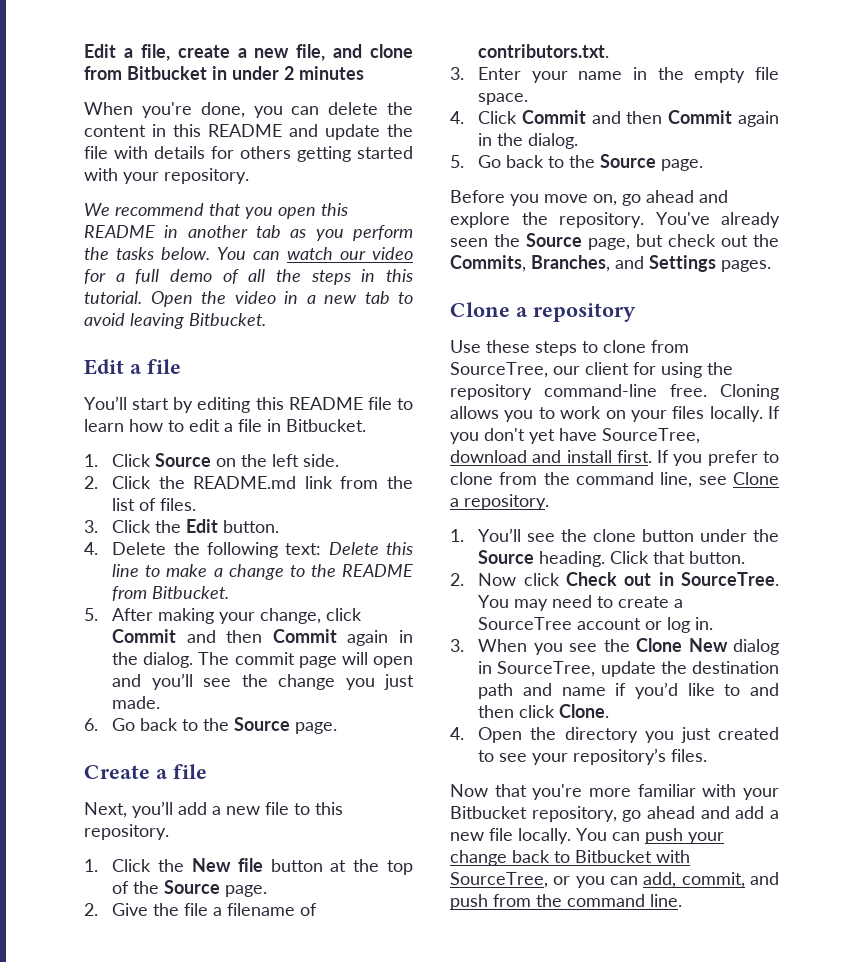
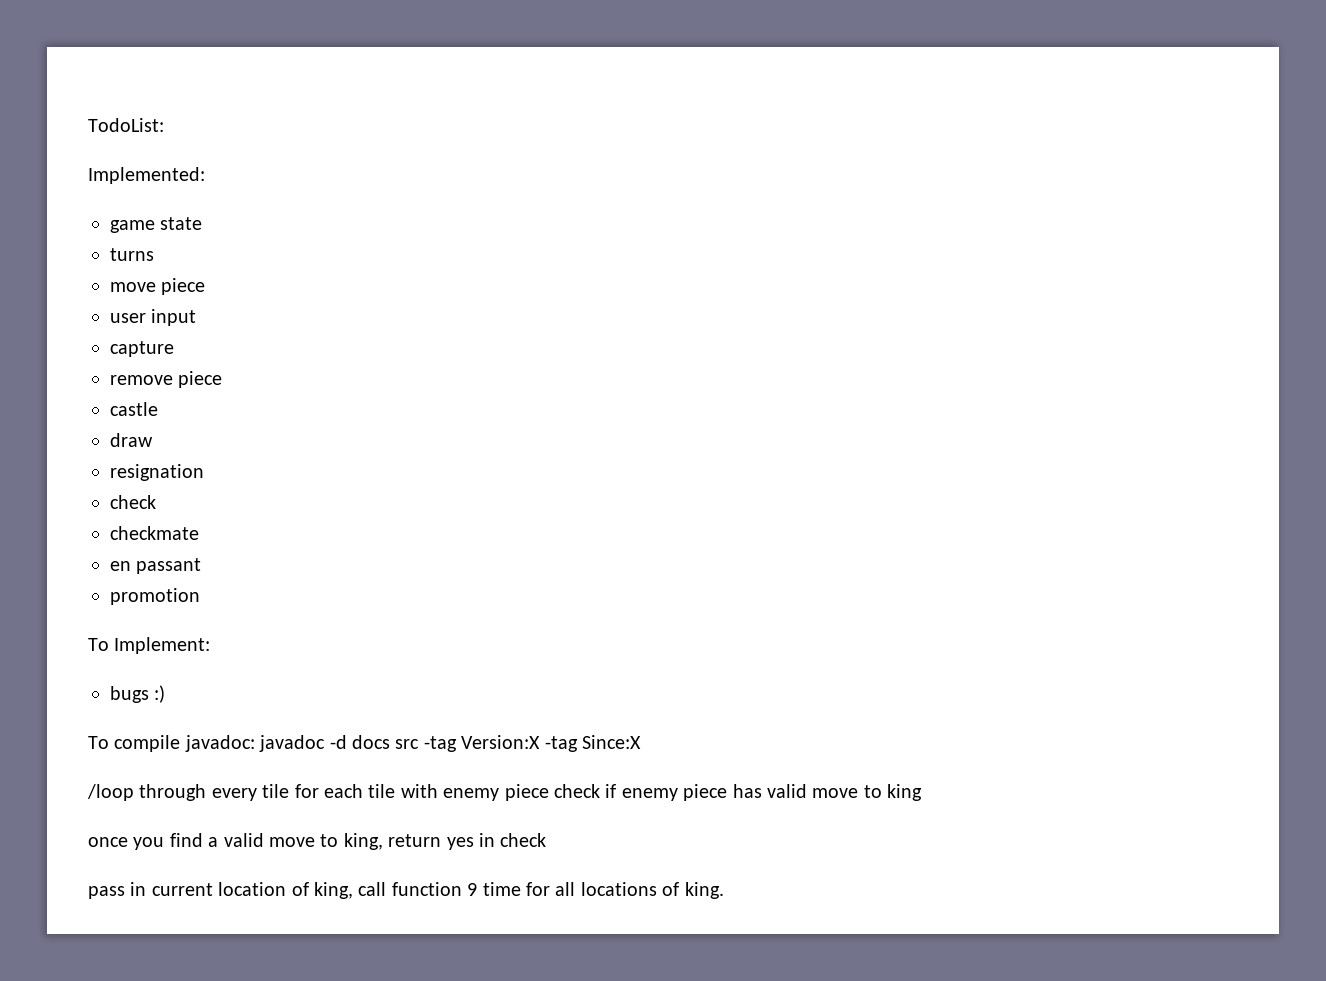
[84,44,413,61] [84,66,364,80] [84,102,414,118] [84,124,413,140] [84,146,413,162] [84,168,249,184] [84,203,348,219] [84,225,413,241] [84,247,413,260] [84,269,413,285] [84,291,413,307] [84,313,266,329] [84,359,181,375] [84,396,413,413] [84,419,366,432] [84,453,340,467] [84,476,413,489] [112,498,197,511] [84,519,280,533] [84,542,413,558] [112,564,413,580] [112,586,230,601] [84,608,363,624] [112,629,413,646] [112,652,413,668] [112,673,414,690] [112,696,161,709] [84,717,338,734] [84,764,207,779] [84,801,343,818] [84,824,169,840] [84,858,413,875] [112,880,268,897] [84,903,318,916] [478,44,610,58] [450,67,779,83] [478,93,529,105] [450,110,779,127] [478,133,579,149] [450,154,704,171] [450,190,728,206] [450,212,780,228] [450,233,779,250] [450,255,771,272] [450,302,636,322] [450,340,689,356] [450,362,733,378] [450,384,779,400] [450,406,780,422] [450,428,700,444] [450,450,779,466] [450,472,779,488] [450,494,549,510] [450,528,779,542] [478,550,746,567] [450,572,779,586] [478,595,684,611] [478,617,714,633] [450,638,779,655] [478,661,779,677] [478,682,779,699] [478,704,610,718] [450,727,779,743] [478,748,708,765] [450,784,779,800] [450,806,779,822] [450,828,724,844] [450,850,690,866] [450,872,779,888] [450,894,682,910] Edit a file, create a new file, and clone from Bitbucket in under 2 minutes // When you're done, you can delete the content in this README and update the file with details for others getting started with your repository. // We recommend that you open this README in another tab as you perform the tasks below. You can watch our video for a full demo of all the steps in this tutorial. Open the video in a new tab to avoid leaving Bitbucket. // Edit a file // You’ll start by editing this README file to learn how to edit a file in Bitbucket. // 1. Click Source on the left side. // 2. Click the README.md link from the list of files. // 3. Click the Edit button. // 4. Delete the following text: Delete this line to make a change to the README from Bitbucket. // 5. After making your change, click Commit and then Commit again in the dialog. The commit page will open and you’ll see the change you just made. // 6. Go back to the Source page. // Create a file // Next, you’ll add a new file to this repository. // 1. Click the New file button at the top of the Source page. // 2. Give the file a filename of contributors.txt. // 3. Enter your name in the empty file space. // 4. Click Commit and then Commit again in the dialog. // 5. Go back to the Source page. // Before you move on, go ahead and explore the repository. You've already seen the Source page, but check out the Commits, Branches, and Settings pages. // Clone a repository // Use these steps to clone from SourceTree, our client for using the repository command-line free. Cloning allows you to work on your files locally. If you don't yet have SourceTree, download and install first. If you prefer to clone from the command line, see Clone a repository. // 1. You’ll see the clone button under the Source heading. Click that button. // 2. Now click Check out in SourceTree. You may need to create a SourceTree account or log in. // 3. When you see the Clone New dialog in SourceTree, update the destination path and name if you’d like to and then click Clone. // 4. Open the directory you just created to see your repository’s files. // Now that you're more familiar with your Bitbucket repository, go ahead and add a new file locally. You can push your change back to Bitbucket with SourceTree, or you can add, commit, and push from the command line. -> [88,118,164,132] [88,167,205,184] [110,217,203,233] [110,248,154,261] [110,278,206,295] [110,309,197,326] [110,341,174,357] [110,371,223,388] [110,402,158,416] [110,433,153,447] [110,464,204,481] [110,495,156,509] [110,526,199,540] [110,558,202,574] [110,588,200,605] [88,637,211,654] [110,685,166,703] [88,735,641,752] [87,784,923,801] [88,833,547,850] [88,882,724,899] TodoList: // Implemented: // game state // turns // move piece // user input // capture // remove piece // castle // draw // resignation // check // checkmate // en passant // promotion // To Implement: // bugs :) // To compile javadoc: javadoc -d docs src -tag Version:X -tag Since:X // /loop through every tile for each tile with enemy piece check if enemy piece has valid move to king // once you find a valid move to king, return yes in check // pass in current location of king, call function 9 time for all locations of king.

